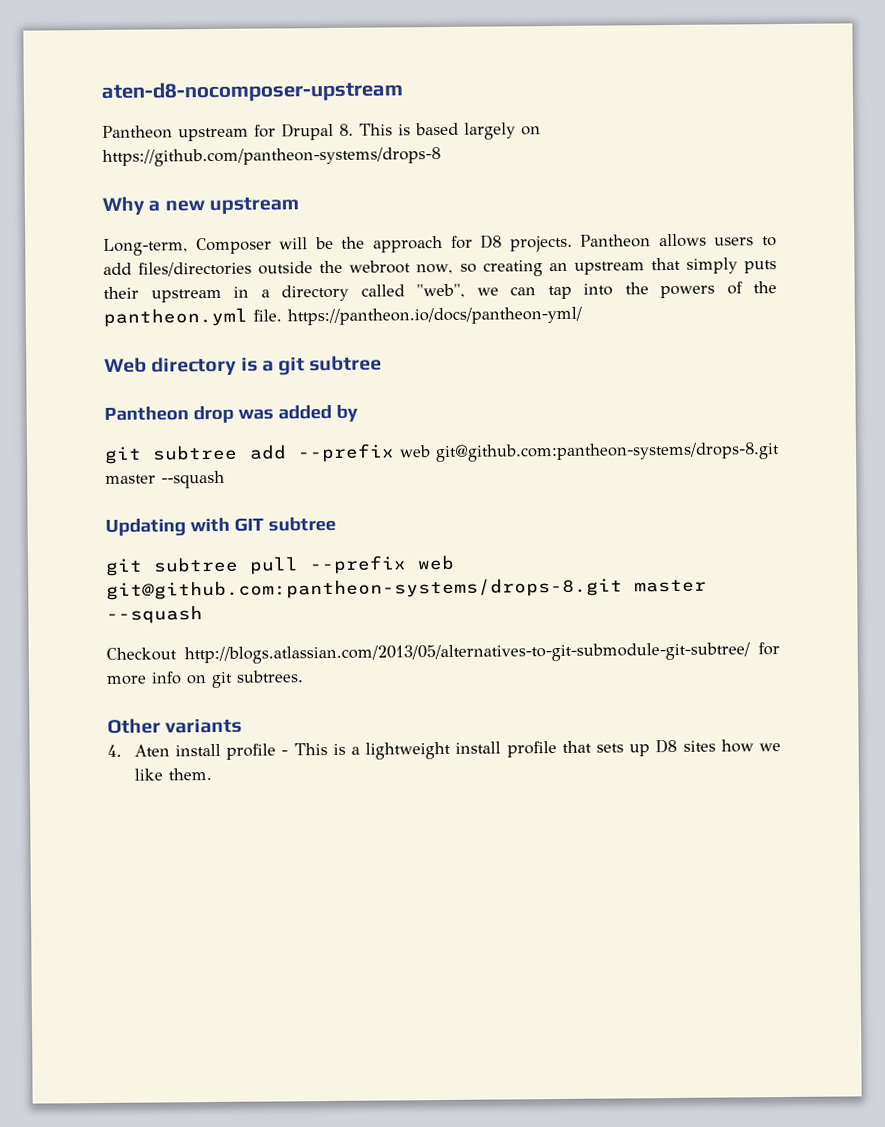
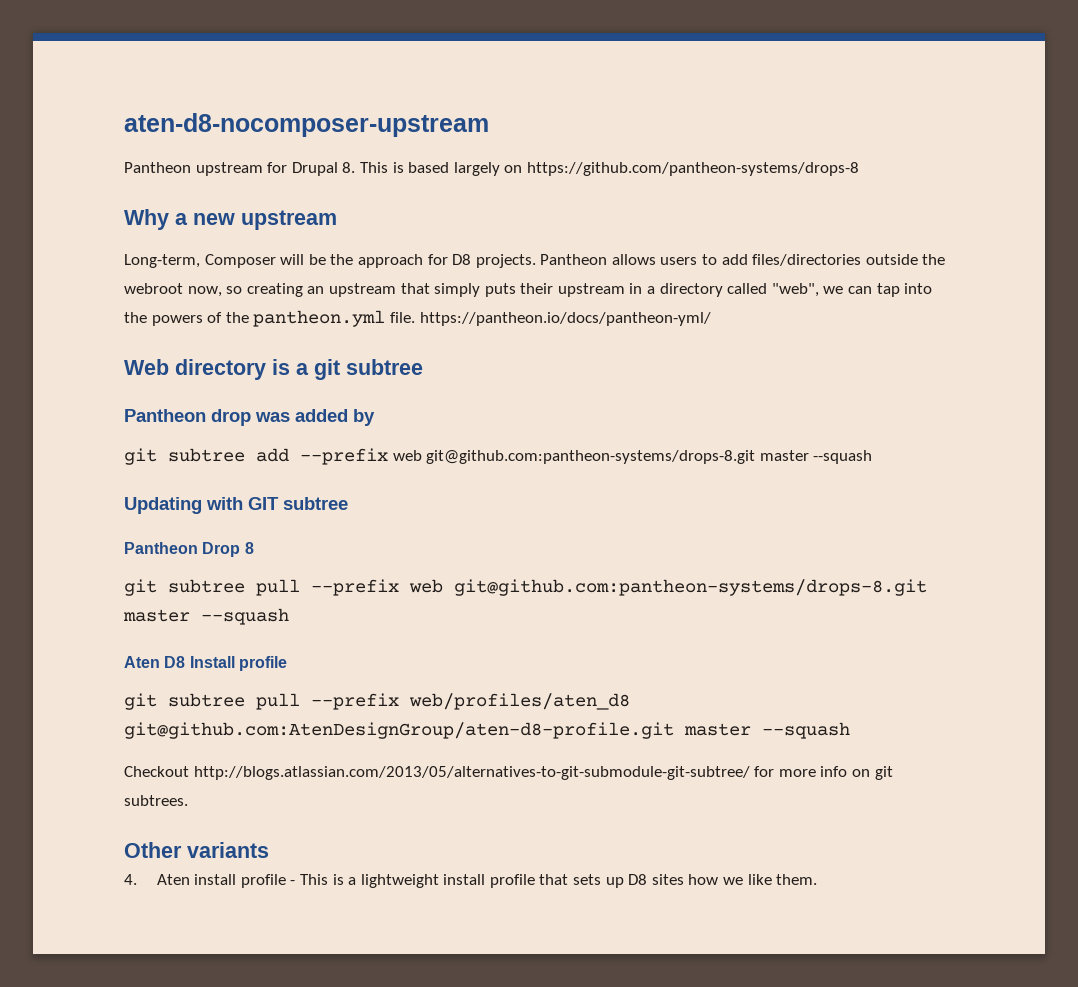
(336, 524) none -> [124,542,254,557] // Pantheon Drop 8
(203, 614) none -> [124,656,287,671] [124,693,630,710] [124,722,850,739] // Aten D8 Install profile // git subtree pull --prefix web/profiles/aten_d8 git@github.com:AtenDesignGroup/aten-d8-profile.git master --squash

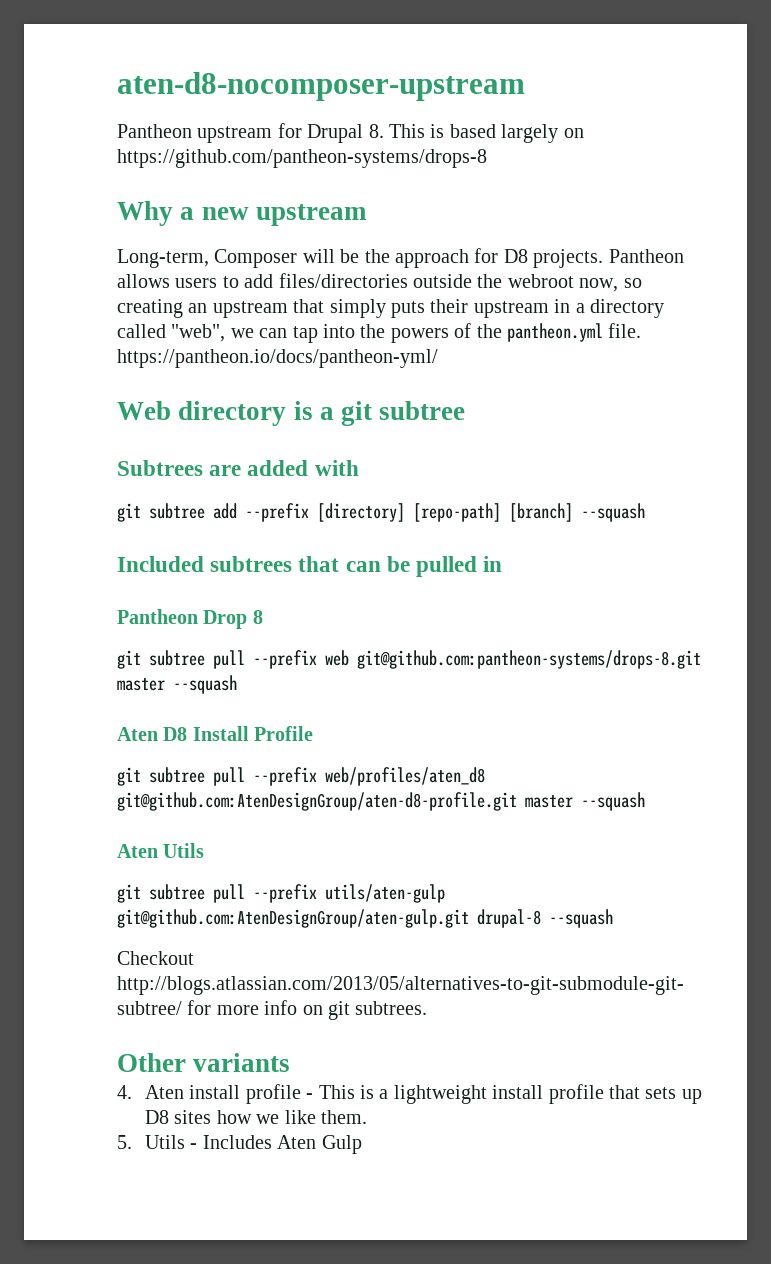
[124,409,375,426] Pantheon drop was added by -> [117,460,359,476] Subtrees are added with
[392,450,873,464] [124,497,348,514] web git@github.com:pantheon-systems/drops-8.git master --squash // Updating with GIT subtree -> [317,503,645,522] [117,556,503,577] [directory] [repo-path] [branch] --squash // Included subtrees that can be pulled in
[238,656,287,671] profile -> [254,726,314,741] Profile
(850, 730) none -> [117,843,205,858] [117,884,445,903] [117,909,613,928] // Aten Utils // git subtree pull --prefix utils/aten-gulp git@github.com:AtenDesignGroup/aten-gulp.git drupal-8 --squash
(818, 879) none -> [117,1135,362,1154] // 5. Utils - Includes Aten Gulp

